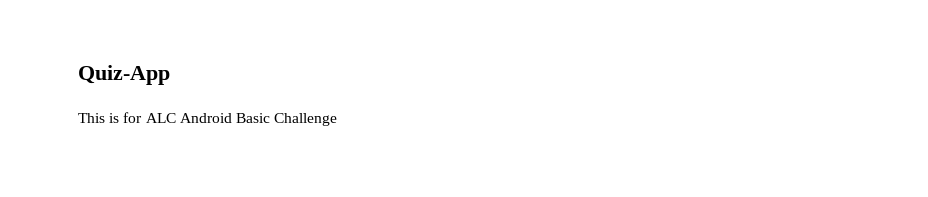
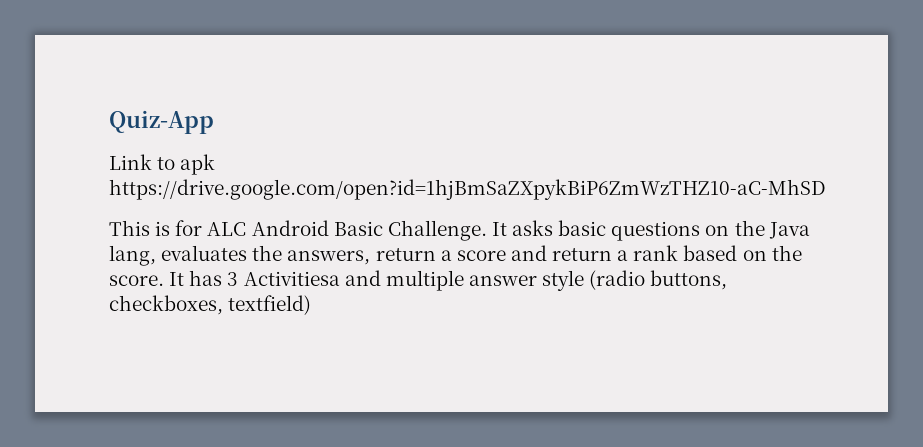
(170, 75) none -> [109,154,216,175] [109,179,826,200] // Link to apk https://drive.google.com/open?id=1hjBmSaZXpykBiP6ZmWzTHZ10-aC-MhSD
[274,113,338,126] Challenge -> [387,220,810,241] [109,245,802,266] [109,270,728,291] [109,295,312,315] Challenge. It asks basic questions on the Java lang, evaluates the answers, return a score and return a rank based on the score. It has 3 Activitiesa and multiple answer style (radio buttons, checkboxes, textfield)

